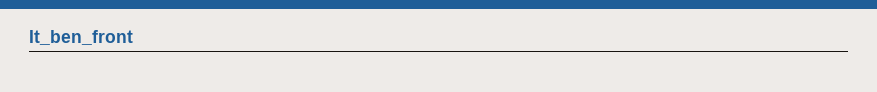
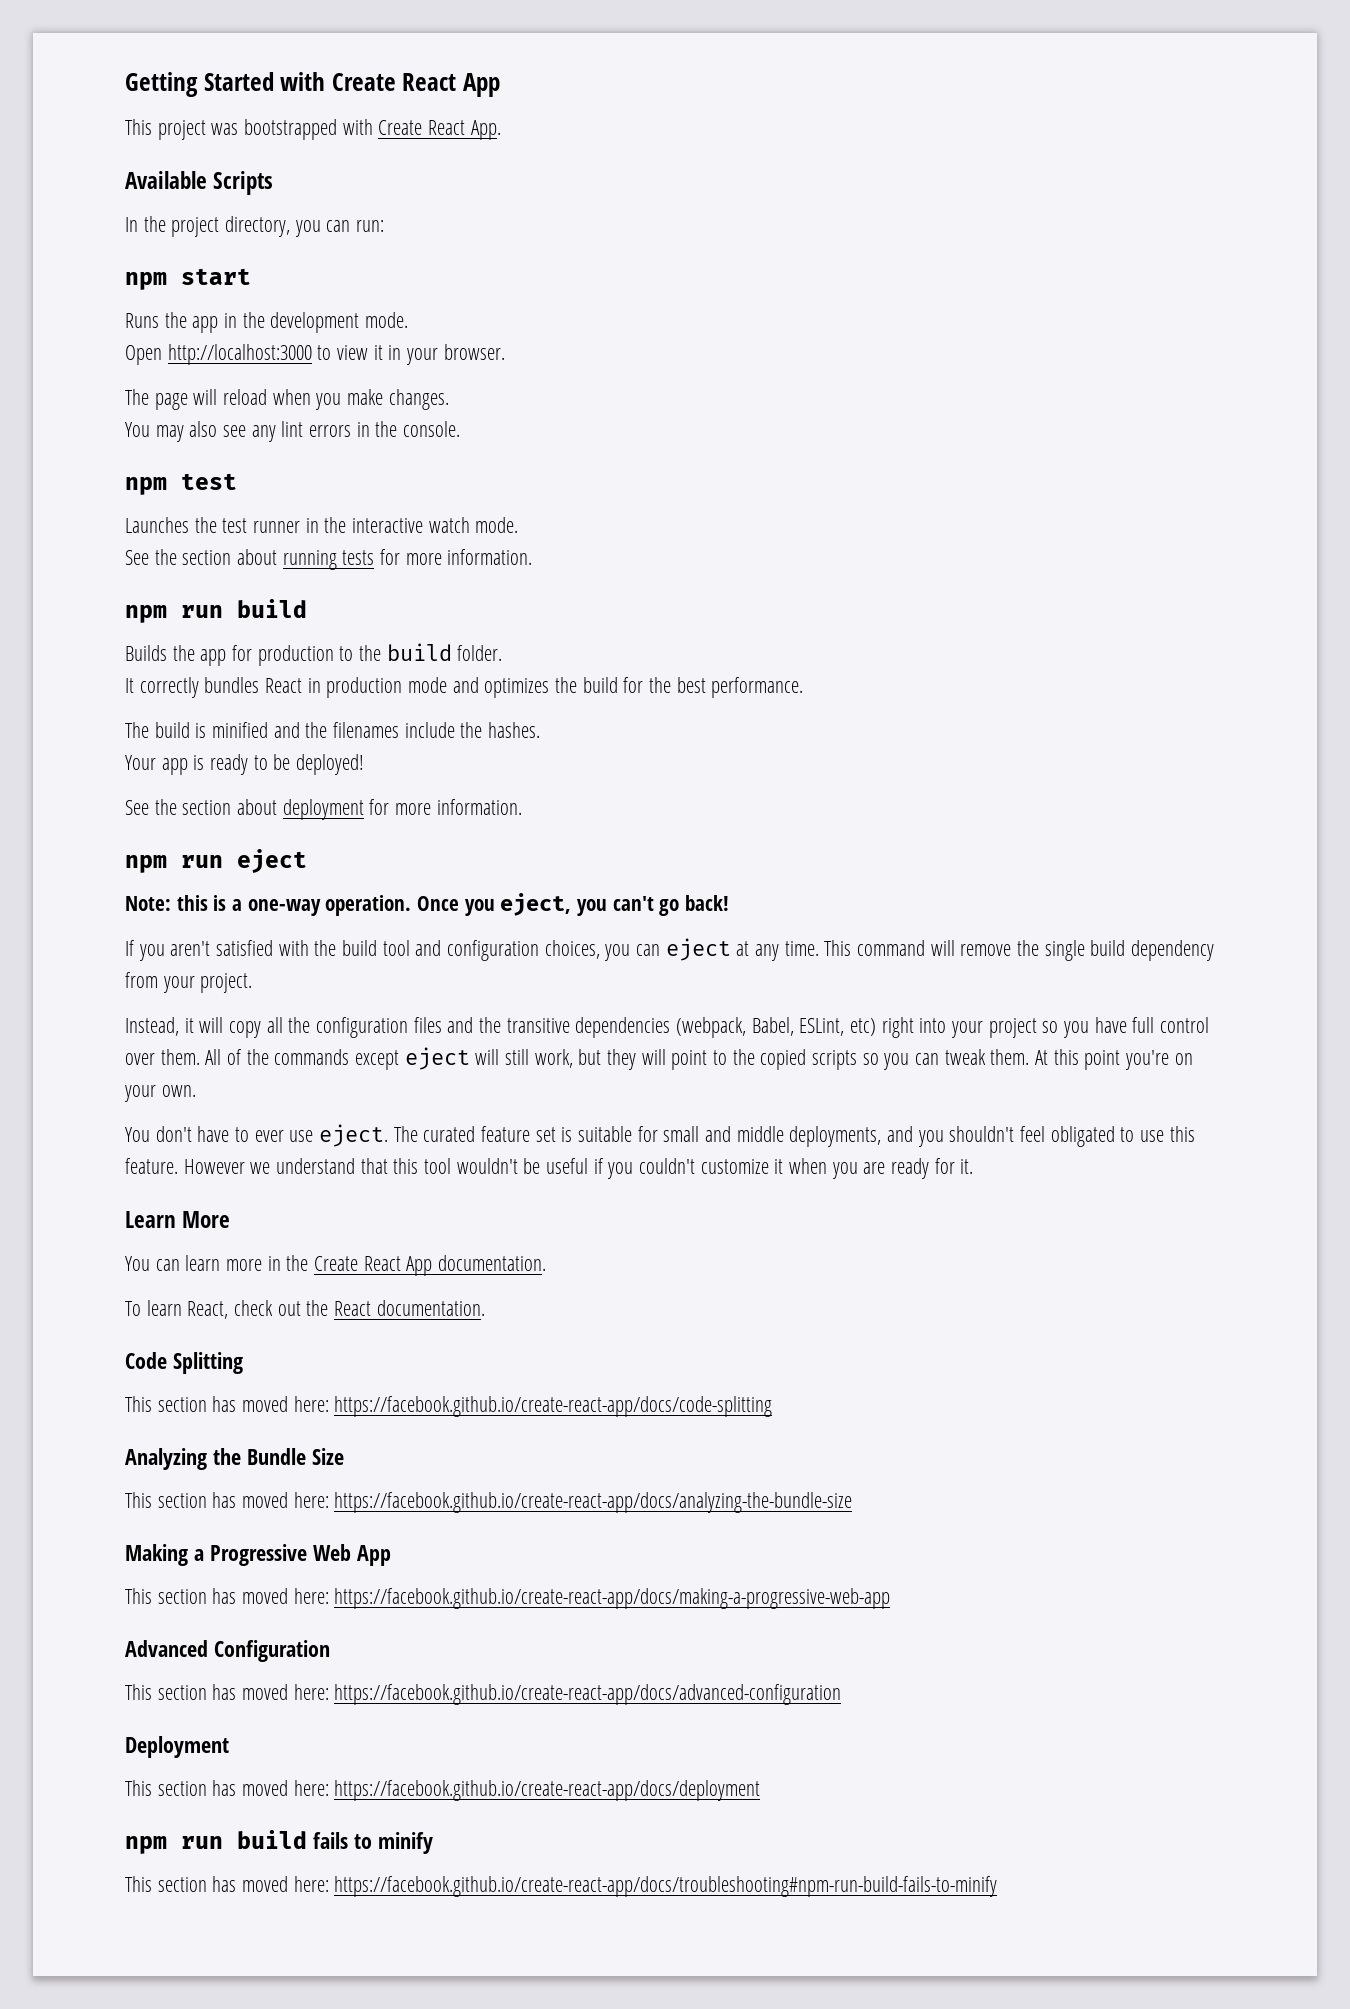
[29,30,133,45] It_ben_front -> [125,72,501,97] [125,119,501,140] [125,171,274,195] [125,216,385,237] [125,268,251,290] [125,312,409,333] [125,344,505,365] [125,389,449,410] [125,421,461,442] [125,473,237,495] [125,517,519,533] [125,549,533,570] [125,599,307,623] [125,643,503,666] [125,677,804,698] [125,722,541,738] [125,754,365,775] [125,799,522,820] [125,849,307,873] [125,893,730,916] [125,938,1215,961] [125,972,253,993] [125,1017,1210,1038] [125,1047,1193,1070] [124,1085,196,1102] [125,1124,1195,1147] [125,1158,974,1179] [125,1211,231,1228] [125,1255,547,1276] [125,1300,485,1319] [125,1352,243,1374] [125,1396,773,1417] [125,1448,344,1470] [125,1492,853,1513] [125,1544,391,1566] [125,1588,891,1609] [125,1640,330,1662] [125,1684,842,1705] [125,1736,229,1758] [125,1780,761,1801] [125,1830,433,1854] [125,1876,998,1897] Getting Started with Create React App // This project was bootstrapped with Create React App. // Available Scripts // In the project directory, you can run: // npm start // Runs the app in the development mode. // Open http://localhost:3000 to view it in your browser. // The page will reload when you make changes. // You may also see any lint errors in the console. // npm test // Launches the test runner in the interactive watch mode. // See the section about running tests for more information. // npm run build // Builds the app for production to the build folder. // It correctly bundles React in production mode and optimizes the build for the best performance. // The build is minified and the filenames include the hashes. // Your app is ready to be deployed! // See the section about deployment for more information. // npm run eject // Note: this is a one-way operation. Once you eject, you can't go back! // If you aren't satisfied with the build tool and configuration choices, you can eject at any time. This command will remove the single build dependency from your project. // Instead, it will copy all the configuration files and the transitive dependencies (webpack, Babel, ESLint, etc) right into your project so you have full control over them. All of the commands except eject will still work, but they will point to the copied scripts so you can tweak them. At this point you're on your own. // You don't have to ever use eject. The curated feature set is suitable for small and middle deployments, and you shouldn't feel obligated to use this feature. However we understand that this tool wouldn't be useful if you couldn't customize it when you are ready for it. // Learn More // You can learn more in the Create React App documentation. // To learn React, check out the React documentation. // Code Splitting // This section has moved here: https://facebook.github.io/create-react-app/docs/code-splitting // Analyzing the Bundle Size // This section has moved here: https://facebook.github.io/create-react-app/docs/analyzing-the-bundle-size // Making a Progressive Web App // This section has moved here: https://facebook.github.io/create-react-app/docs/making-a-progressive-web-app // Advanced Configuration // This section has moved here: https://facebook.github.io/create-react-app/docs/advanced-configuration // Deployment // This section has moved here: https://facebook.github.io/create-react-app/docs/deployment // npm run build fails to minify // This section has moved here: https://facebook.github.io/create-react-app/docs/troubleshooting#npm-run-build-fails-to-minify

